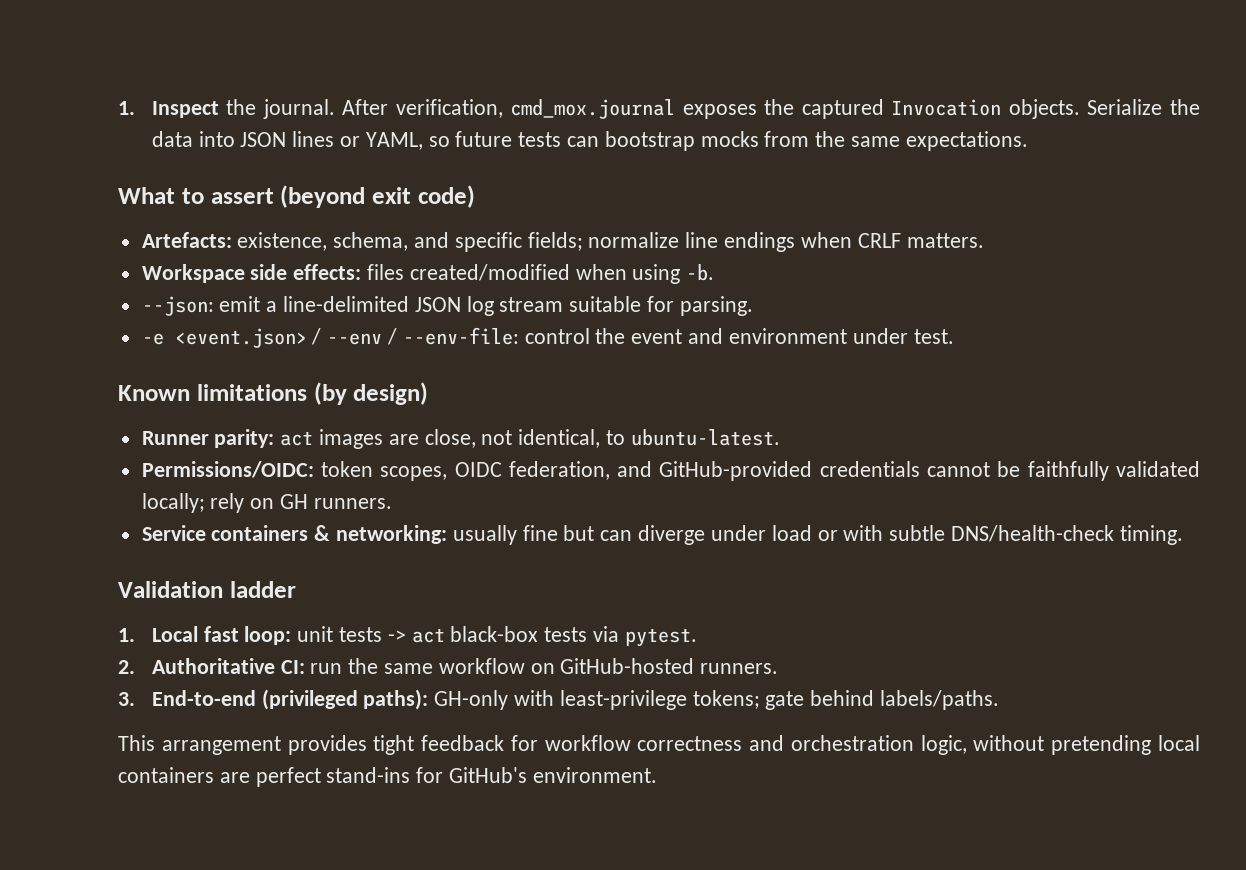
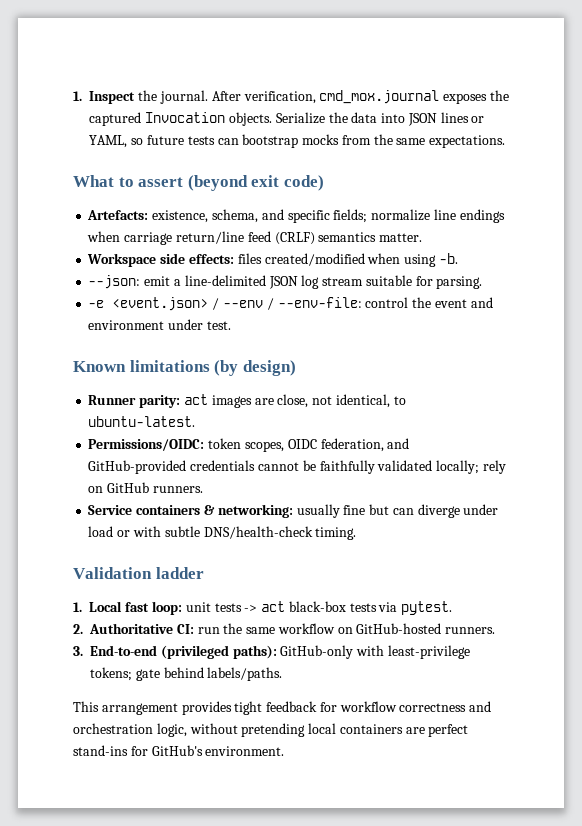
[857,233,984,248] CRLF matters. -> [124,231,423,245] carriage return/line feed (CRLF) semantics matter.
[280,494,309,509] GH -> [107,482,150,493] GitHub
[434,690,509,710] GH-only -> [280,645,354,659] GitHub-only

